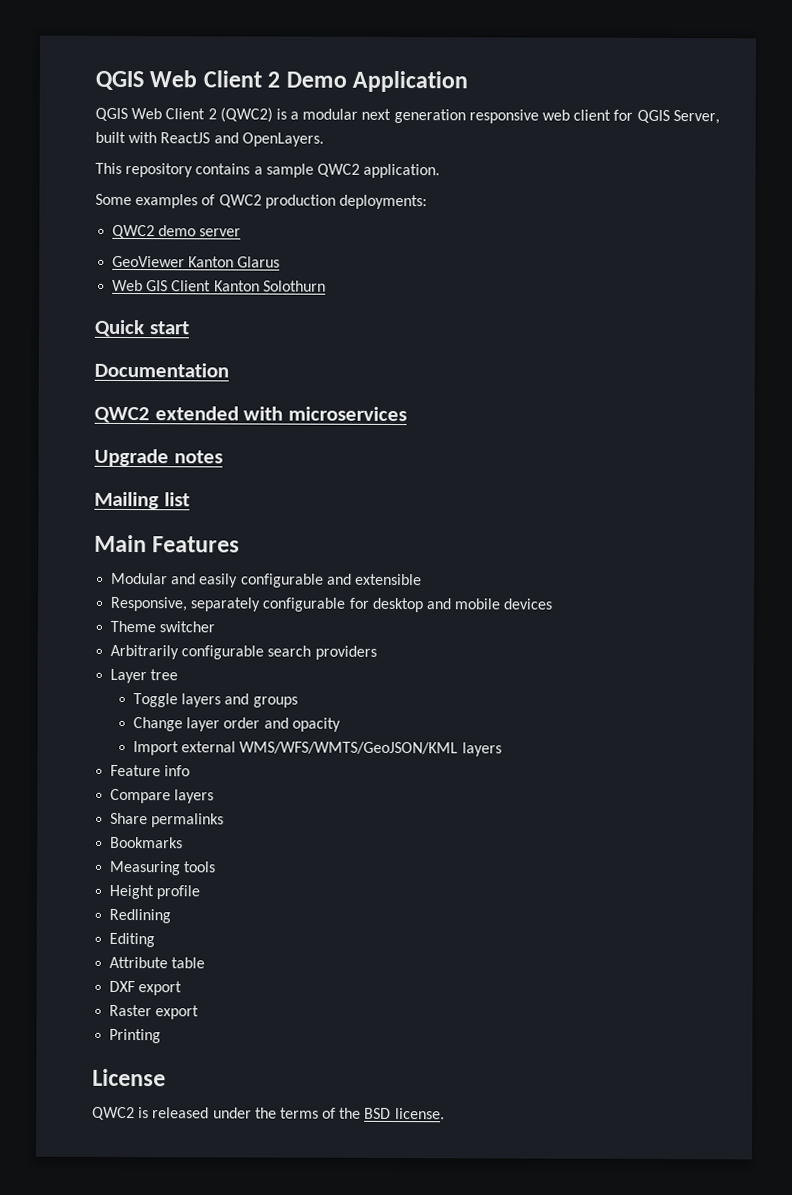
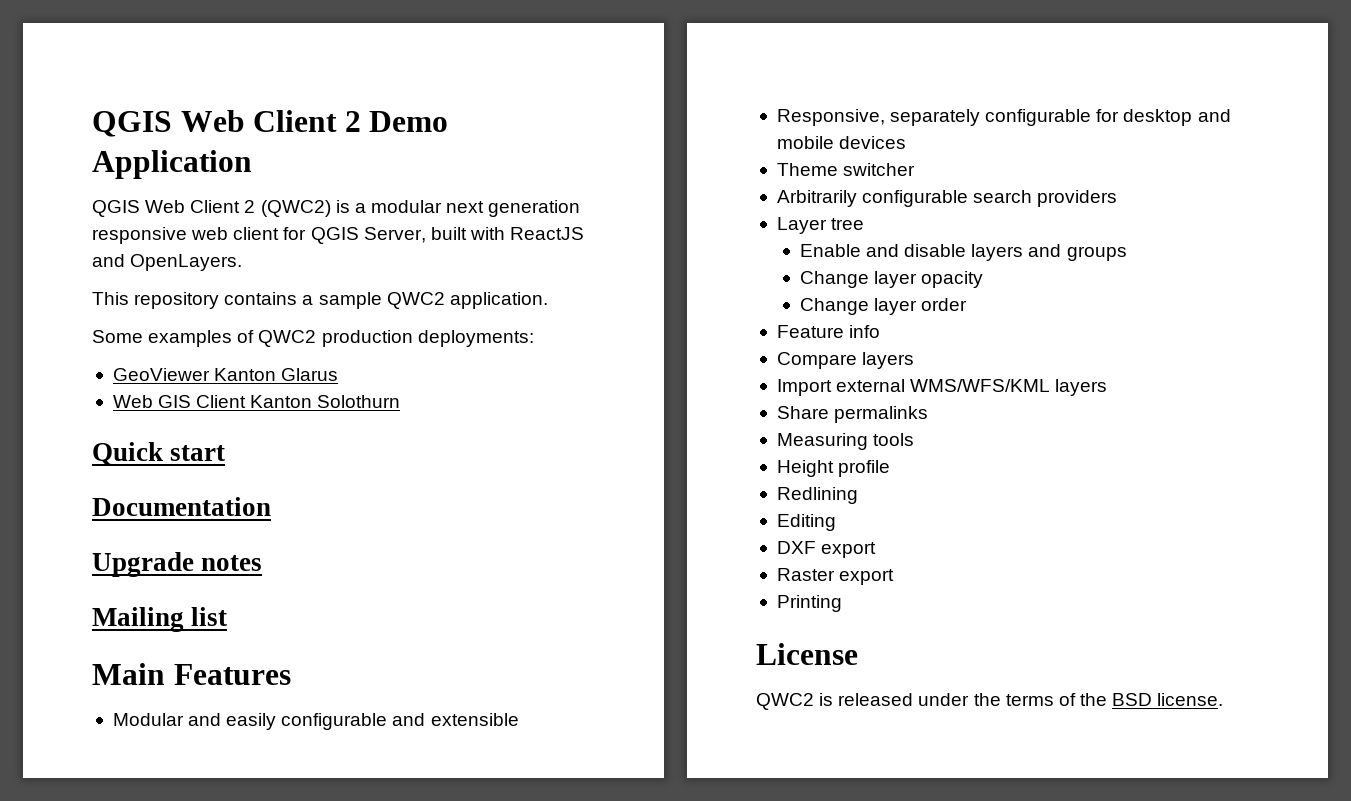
[112,224,242,239] // QWC2 demo server -> (534, 338) none
[94,406,408,424] // QWC2 extended with microservices -> (271, 506) none
[133,693,179,708] Toggle -> [799,244,967,257] Enable and disable
[223,717,289,729] order and -> (917, 279) none
[133,741,502,757] Import external WMS/WFS/WMTS/GeoJSON/KML layers -> [799,298,968,315] Change layer order
(215, 796) none -> [776,379,1108,396] // Import external WMS/WFS/KML layers
[110,836,184,849] // Bookmarks -> (929, 414) none
[109,956,206,969] // Attribute table -> (836, 522) none

